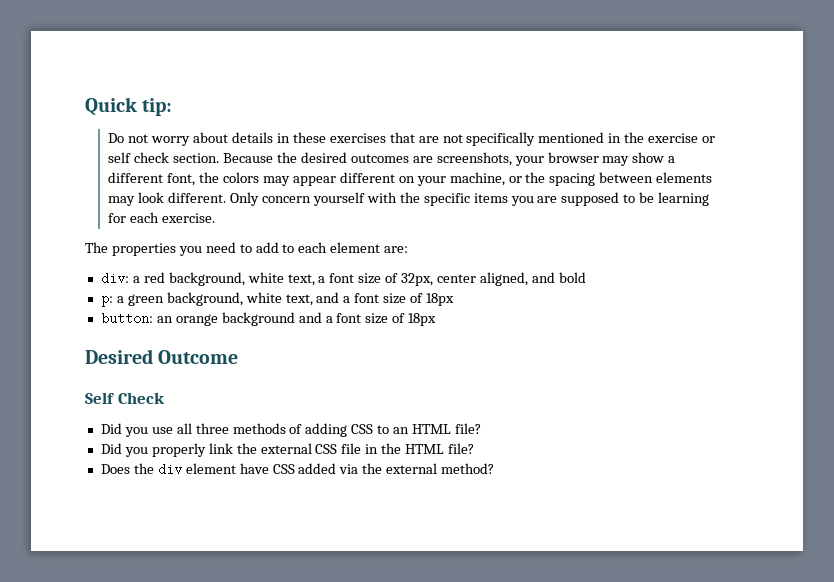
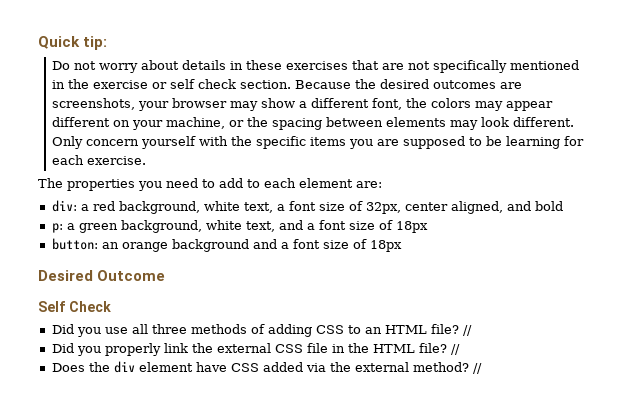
(481, 428) none -> [462,325,472,336] //
(475, 448) none -> [450,344,460,355] //
(495, 468) none -> [472,363,482,374] //

